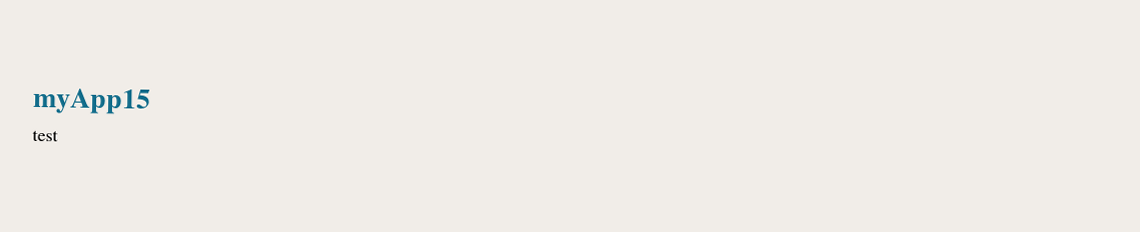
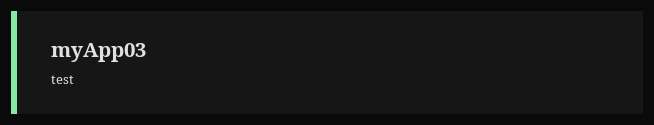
[32,87,151,115] myApp15 -> [51,43,146,62] myApp03

